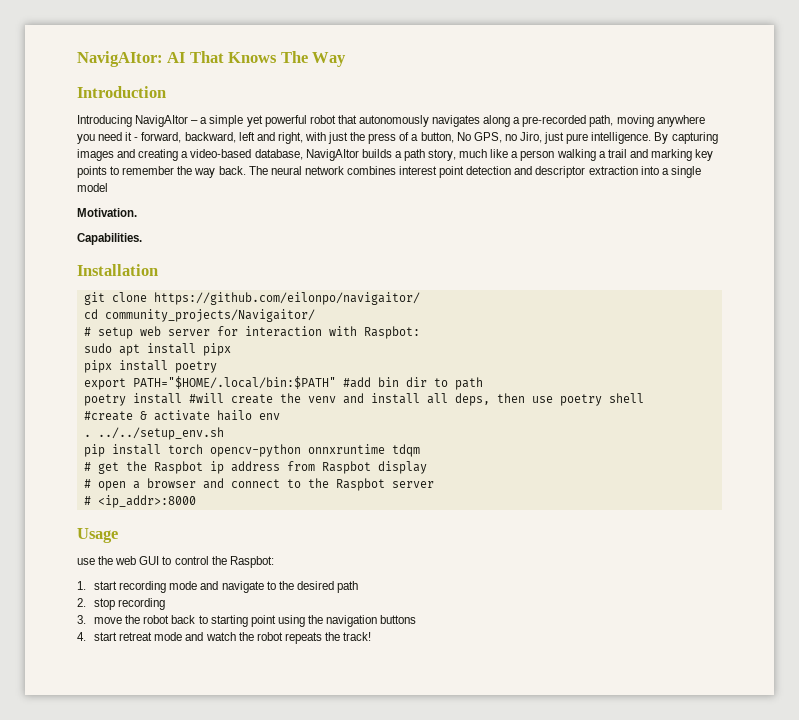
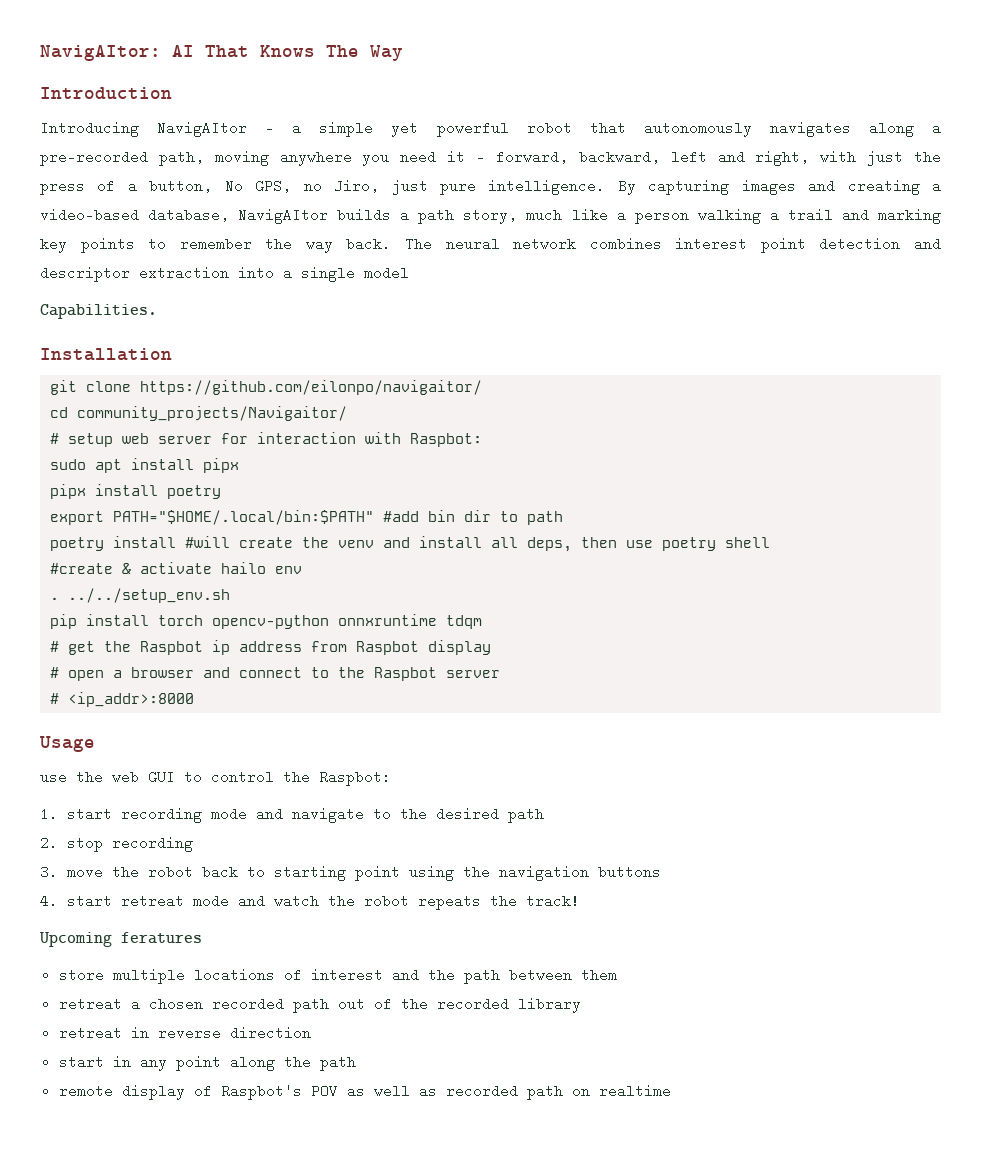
[77,208,137,217] // Motivation. -> (409, 273) none
(372, 636) none -> [39,932,202,947] [58,968,617,984] [58,997,581,1013] [58,1026,311,1040] [58,1055,356,1071] [58,1084,671,1100] // Upcoming feratures // store multiple locations of interest and the path between them // retreat a chosen recorded path out of the recorded library // retreat in reverse direction // start in any point along the path // remote display of Raspbot's POV as well as recorded path on realtime

